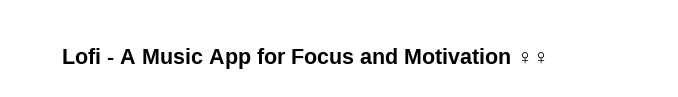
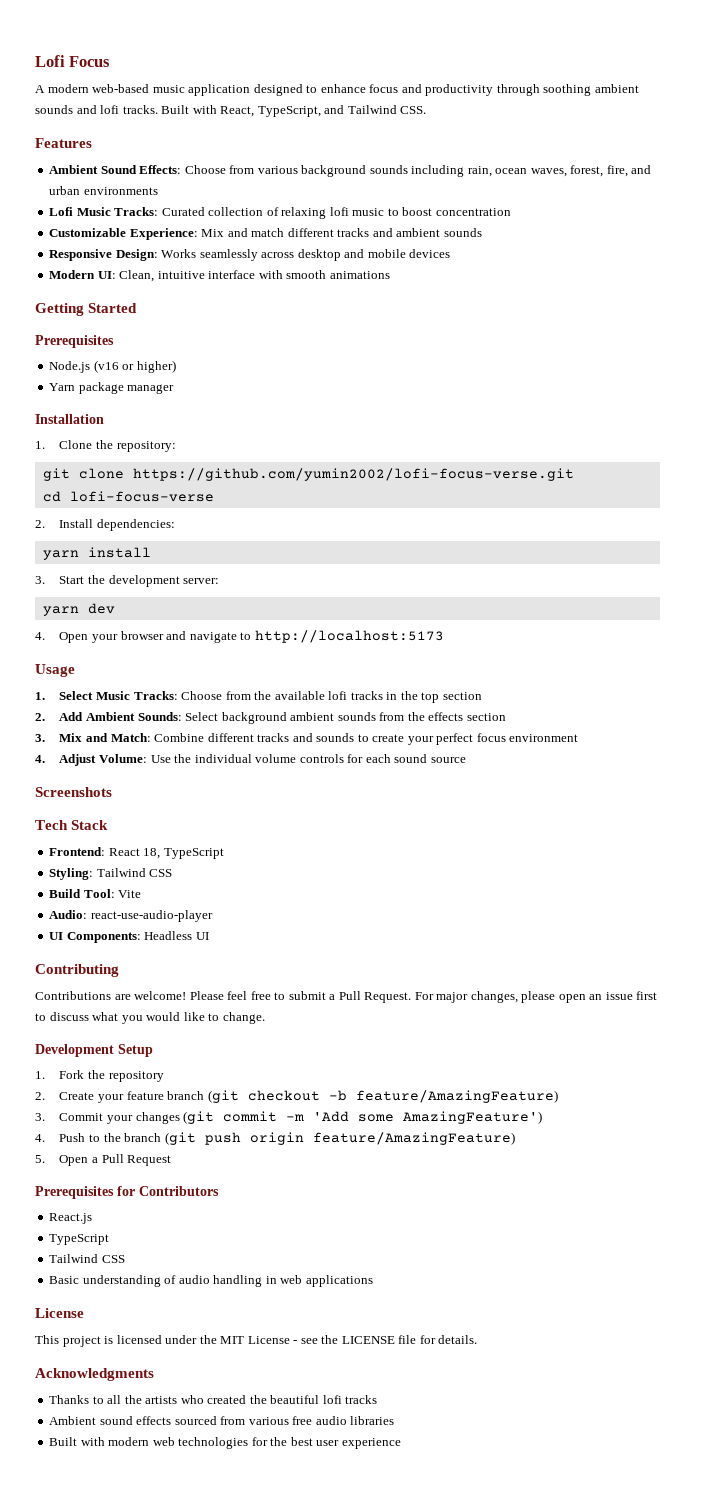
[62,48,549,69] Lofi - A Music App for Focus and Motivation ♀♀ -> [35,55,111,67] [35,84,639,96] [35,105,427,117] [35,138,92,148] [49,165,652,177] [49,186,158,195] [49,207,511,219] [49,228,482,240] [49,249,451,261] [49,270,390,282] [35,303,138,316] [35,335,114,348] [49,360,176,373] [49,382,175,394] [35,414,104,424] [35,440,176,452] [42,468,574,481] [42,491,214,502] [35,519,175,531] [42,547,151,560] [35,575,220,587] [42,603,115,616] [35,630,444,643] [35,664,75,677] [35,691,482,703] [35,712,506,724] [35,733,579,745] [35,754,466,766] [35,787,112,797] [35,820,109,830] [49,847,224,859] [49,868,173,880] [49,889,142,898] [49,910,213,922] [49,931,209,943] [35,964,119,977] [35,991,658,1003] [35,1012,265,1024] [35,1044,153,1057] [35,1070,164,1082] [35,1090,558,1103] [35,1111,543,1124] [35,1132,515,1145] [35,1154,172,1166] [35,1186,219,1199] [49,1213,93,1224] [49,1234,110,1245] [49,1254,125,1263] [49,1275,373,1287] [35,1308,84,1318] [35,1335,478,1347] [35,1368,154,1381] [49,1395,378,1404] [49,1416,395,1425] [49,1437,401,1449] Lofi Focus // A modern web-based music application designed to enhance focus and productivity through soothing ambient sounds and lofi tracks. Built with React, TypeScript, and Tailwind CSS. // Features // Ambient Sound Effects: Choose from various background sounds including rain, ocean waves, forest, fire, and urban environments // Lofi Music Tracks: Curated collection of relaxing lofi music to boost concentration // Customizable Experience: Mix and match different tracks and ambient sounds // Responsive Design: Works seamlessly across desktop and mobile devices // Modern UI: Clean, intuitive interface with smooth animations // Getting Started // Prerequisites // Node.js (v16 or higher) // Yarn package manager // Installation // 1. Clone the repository: // git clone https://github.com/yumin2002/lofi-focus-verse.git // cd lofi-focus-verse // 2. Install dependencies: // yarn install // 3. Start the development server: // yarn dev // 4. Open your browser and navigate to http://localhost:5173 // Usage // 1. Select Music Tracks: Choose from the available lofi tracks in the top section // 2. Add Ambient Sounds: Select background ambient sounds from the effects section // 3. Mix and Match: Combine different tracks and sounds to create your perfect focus environment // 4. Adjust Volume: Use the individual volume controls for each sound source // Screenshots // Tech Stack // Frontend: React 18, TypeScript // Styling: Tailwind CSS // Build Tool: Vite // Audio: react-use-audio-player // UI Components: Headless UI // Contributing // Contributions are welcome! Please feel free to submit a Pull Request. For major changes, please open an issue first to discuss what you would like to change. // Development Setup // 1. Fork the repository // 2. Create your feature branch (git checkout -b feature/AmazingFeature) // 3. Commit your changes (git commit -m 'Add some AmazingFeature') // 4. Push to the branch (git push origin feature/AmazingFeature) // 5. Open a Pull Request // Prerequisites for Contributors // React.js // TypeScript // Tailwind CSS // Basic understanding of audio handling in web applications // License // This project is licensed under the MIT License - see the LICENSE file for details. // Acknowledgments // Thanks to all the artists who created the beautiful lofi tracks // Ambient sound effects sourced from various free audio libraries // Built with modern web technologies for the best user experience

